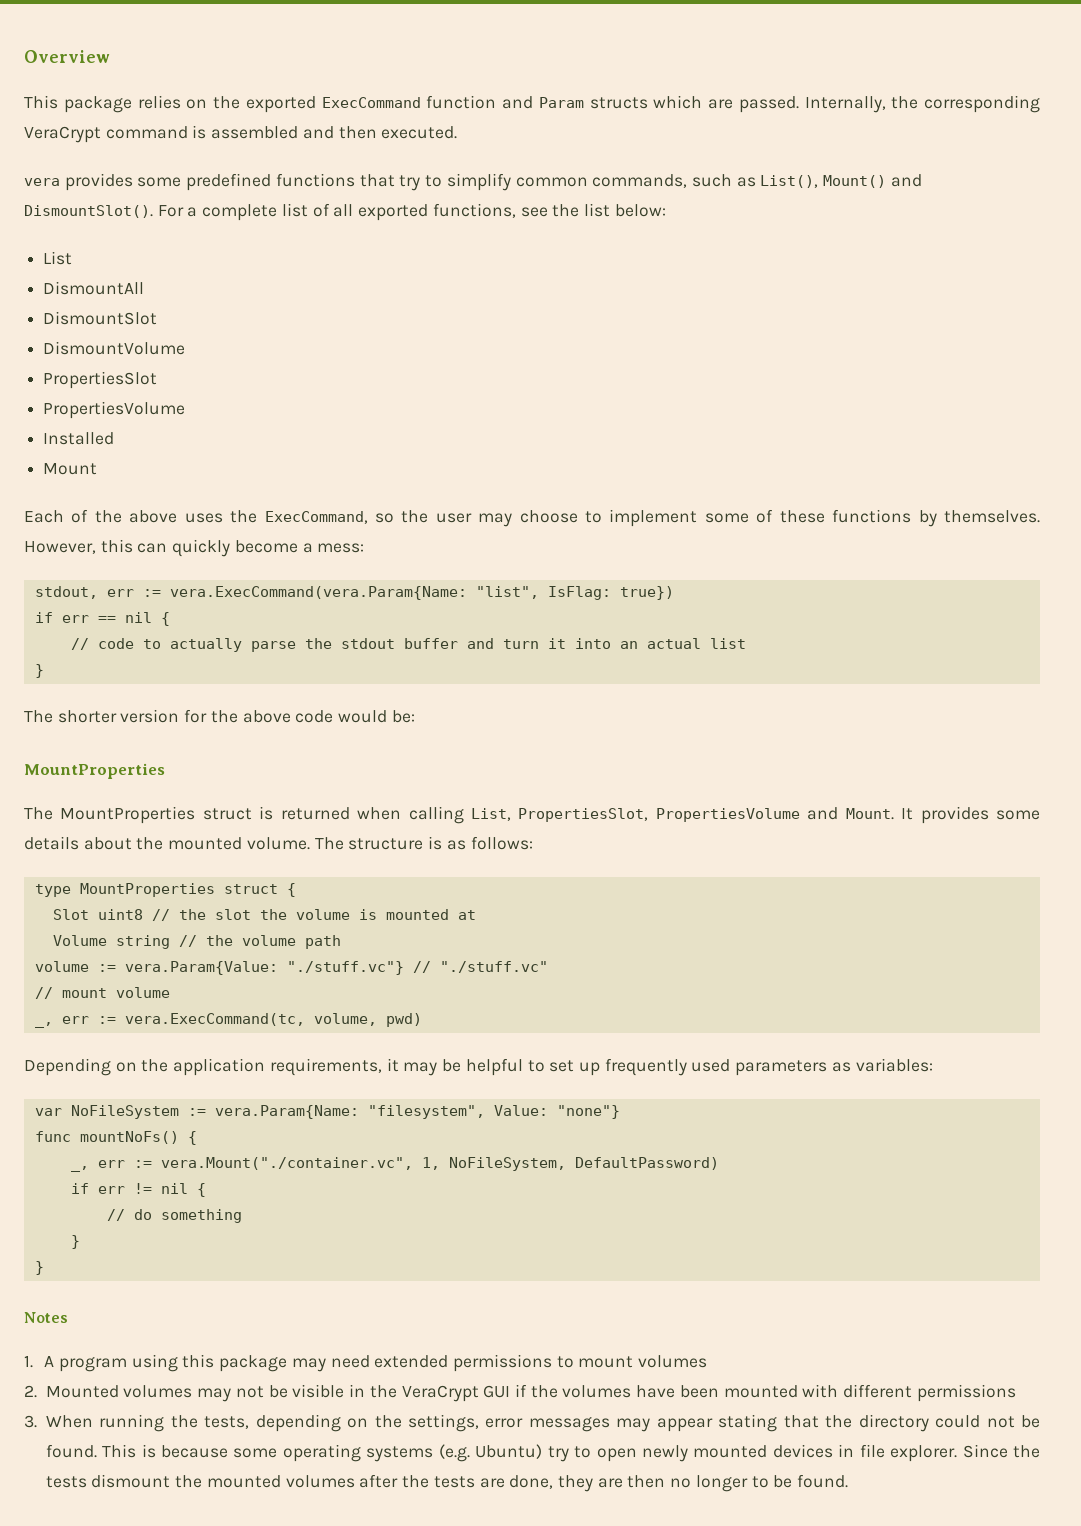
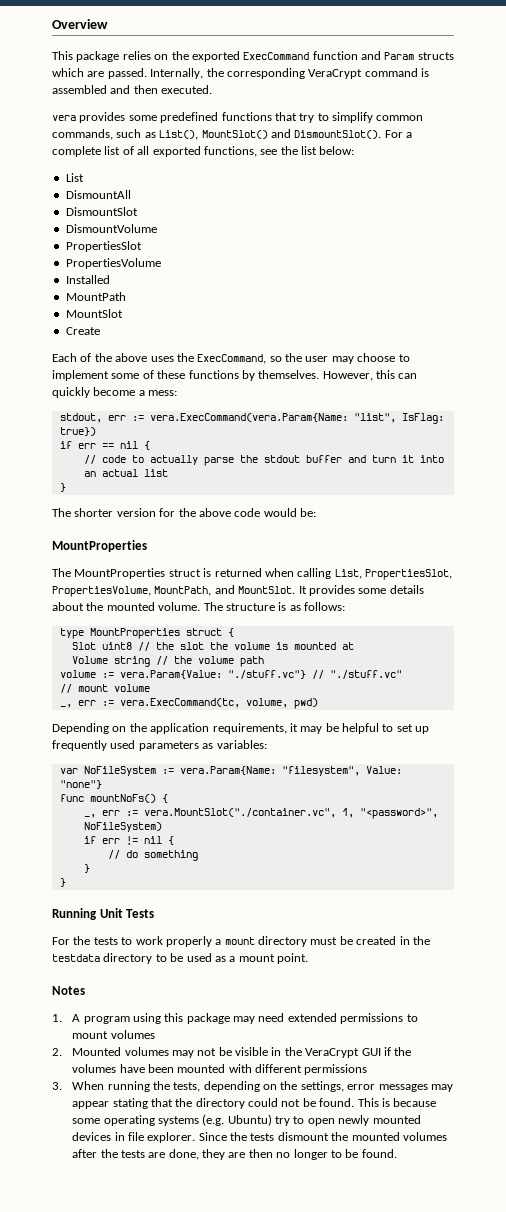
[823,175,887,188] Mount() -> [201,130,268,139] MountSlot()
[43,463,98,475] Mount -> [65,292,126,301] [65,309,123,318] [65,327,100,335] MountPath // MountSlot // Create
[655,807,894,822] PropertiesVolume and Mount. -> [52,585,296,597] PropertiesVolume, MountPath, and MountSlot.
[160,1157,719,1171] vera.Mount("./container.vc", 1, NoFileSystem, DefaultPassword) -> [143,808,438,819] [83,822,162,832] vera.MountSlot("./container.vc", 1, "<password>", NoFileSystem)
(44, 1268) none -> [52,908,155,920] [52,936,430,947] [52,953,308,964] // Running Unit Tests // For the tests to work properly a mount directory must be created in the testdata directory to be used as a mount point.

